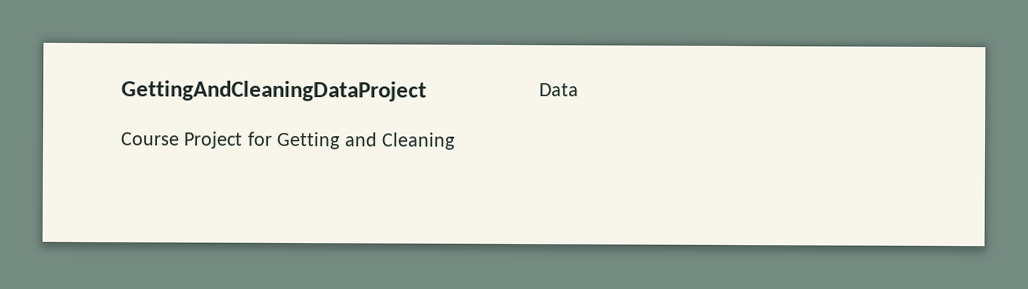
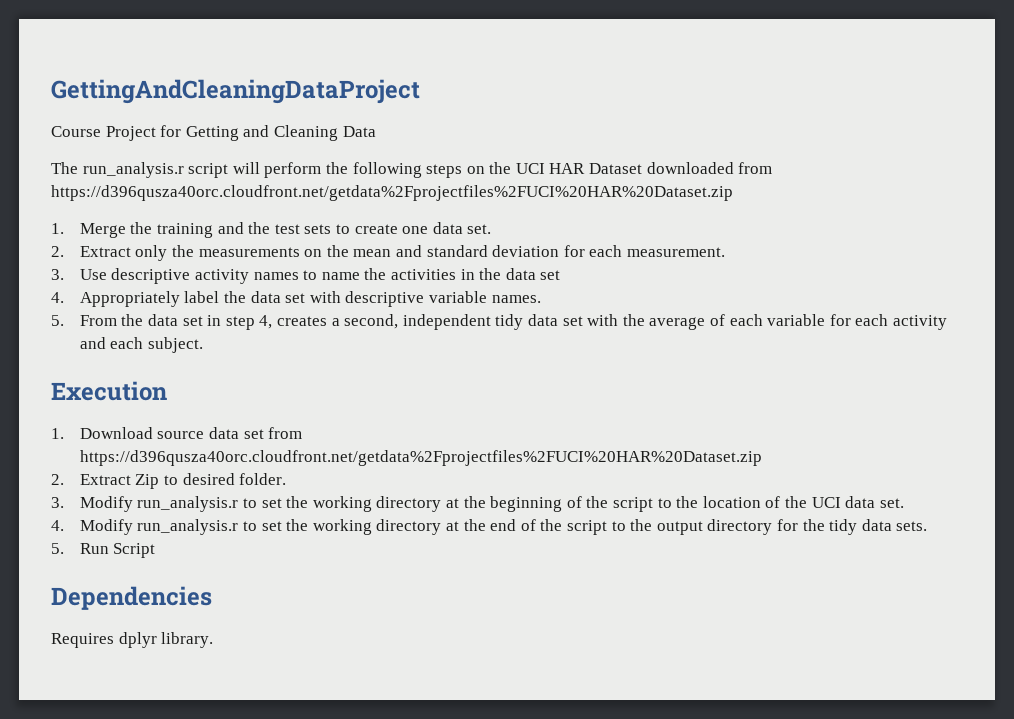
(579, 90) none -> [51,162,773,178] [51,185,733,201] [51,222,492,238] [51,245,725,261] [51,268,561,284] [51,291,541,307] [51,314,947,330] [79,337,204,353] [51,381,167,401] [51,427,303,439] [79,450,762,466] [51,473,287,489] [51,496,904,512] [51,519,928,535] [51,543,156,558] [51,586,212,610] [51,632,214,648] // The run_analysis.r script will perform the following steps on the UCI HAR Dataset downloaded from https://d396qusza40orc.cloudfront.net/getdata%2Fprojectfiles%2FUCI%20HAR%20Dataset.zip // 1. Merge the training and the test sets to create one data set. // 2. Extract only the measurements on the mean and standard deviation for each measurement. // 3. Use descriptive activity names to name the activities in the data set // 4. Appropriately label the data set with descriptive variable names. // 5. From the data set in step 4, creates a second, independent tidy data set with the average of each variable for each activity and each subject. // Execution // 1. Download source data set from https://d396qusza40orc.cloudfront.net/getdata%2Fprojectfiles%2FUCI%20HAR%20Dataset.zip // 2. Extract Zip to desired folder. // 3. Modify run_analysis.r to set the working directory at the beginning of the script to the location of the UCI data set. // 4. Modify run_analysis.r to set the working directory at the end of the script to the output directory for the tidy data sets. // 5. Run Script // Dependencies // Requires dplyr library.

